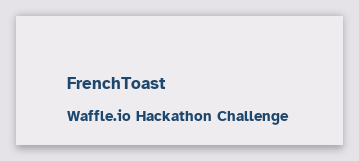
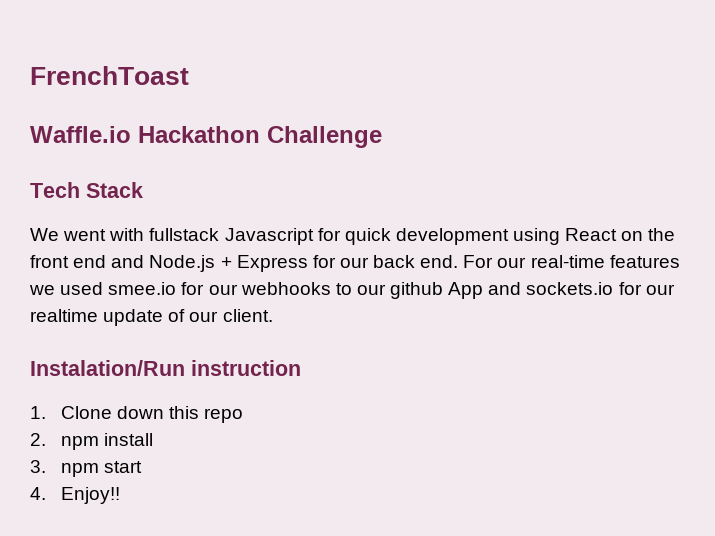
(289, 118) none -> [30,182,143,198] [30,228,676,245] [30,255,680,272] [29,282,675,299] [30,309,273,326] [30,360,301,376] [30,406,244,423] [30,433,154,450] [30,460,143,477] [30,487,121,504] // Tech Stack // We went with fullstack Javascript for quick development using React on the front end and Node.js + Express for our back end. For our real-time features we used smee.io for our webhooks to our github App and sockets.io for our realtime update of our client. // Instalation/Run instruction // 1. Clone down this repo // 2. npm install // 3. npm start // 4. Enjoy!!

